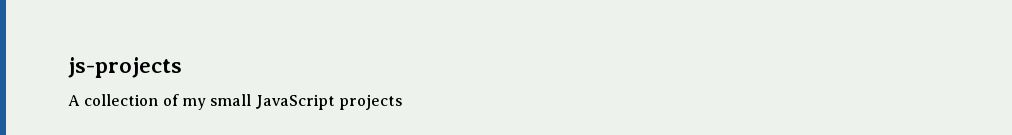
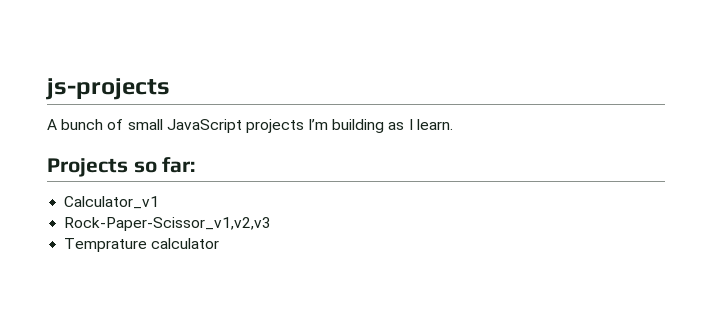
[84,94,402,110] collection of my small JavaScript projects -> [61,119,453,133] [47,157,196,177] [64,196,160,209] [64,217,272,231] [64,238,220,252] bunch of small JavaScript projects I’m building as I learn. // Projects so far: // Calculator_v1 // Rock-Paper-Scissor_v1,v2,v3 // Temprature calculator

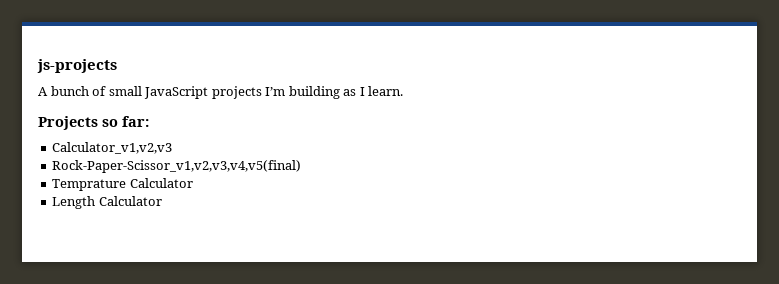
[64,196,160,209] [64,217,272,231] Calculator_v1 // Rock-Paper-Scissor_v1,v2,v3 -> [52,142,173,154] [52,160,302,173] Calculator_v1,v2,v3 // Rock-Paper-Scissor_v1,v2,v3,v4,v5(final)
[151,238,220,249] calculator -> [129,178,193,188] [52,196,162,209] Calculator // Length Calculator

